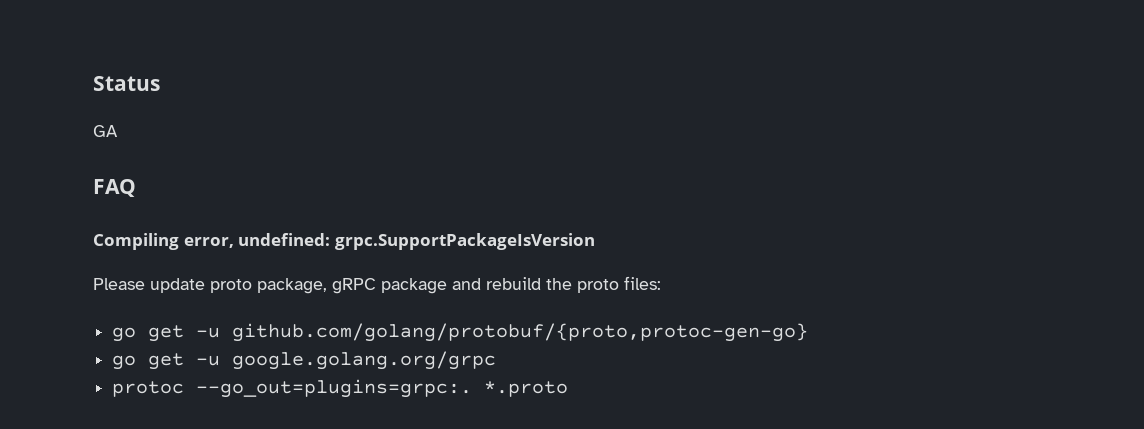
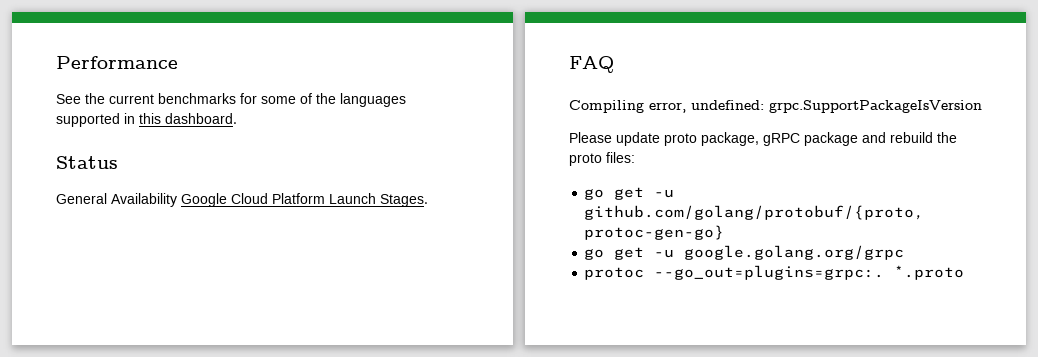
[93,76,160,91] [93,125,118,137] Status // GA -> [56,56,178,69] [56,93,406,107] [56,113,237,127] [56,156,118,169] [56,193,428,207] Performance // See the current benchmarks for some of the languages supported in this dashboard. // Status // General Availability Google Cloud Platform Launch Stages.

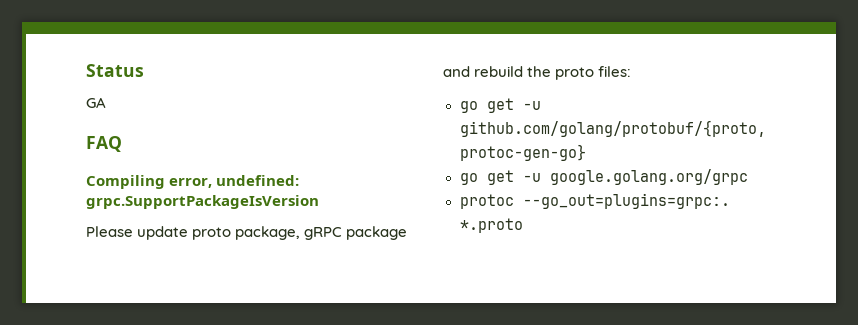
[56,56,178,69] [56,93,406,107] [56,113,237,127] [56,156,118,169] [56,193,428,207] Performance // See the current benchmarks for some of the languages supported in this dashboard. // Status // General Availability Google Cloud Platform Launch Stages. -> [86,64,144,77] [86,97,106,108] Status // GA

